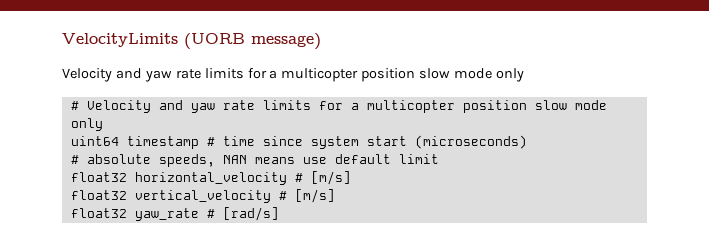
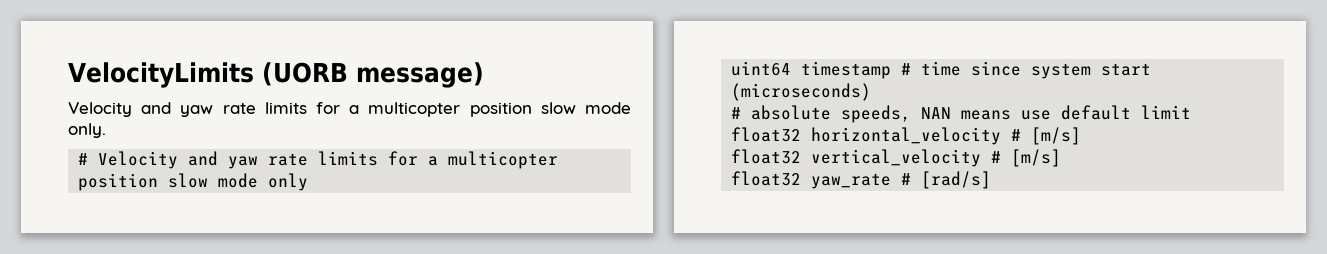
[496,68,525,82] only -> [68,123,106,138] only.

